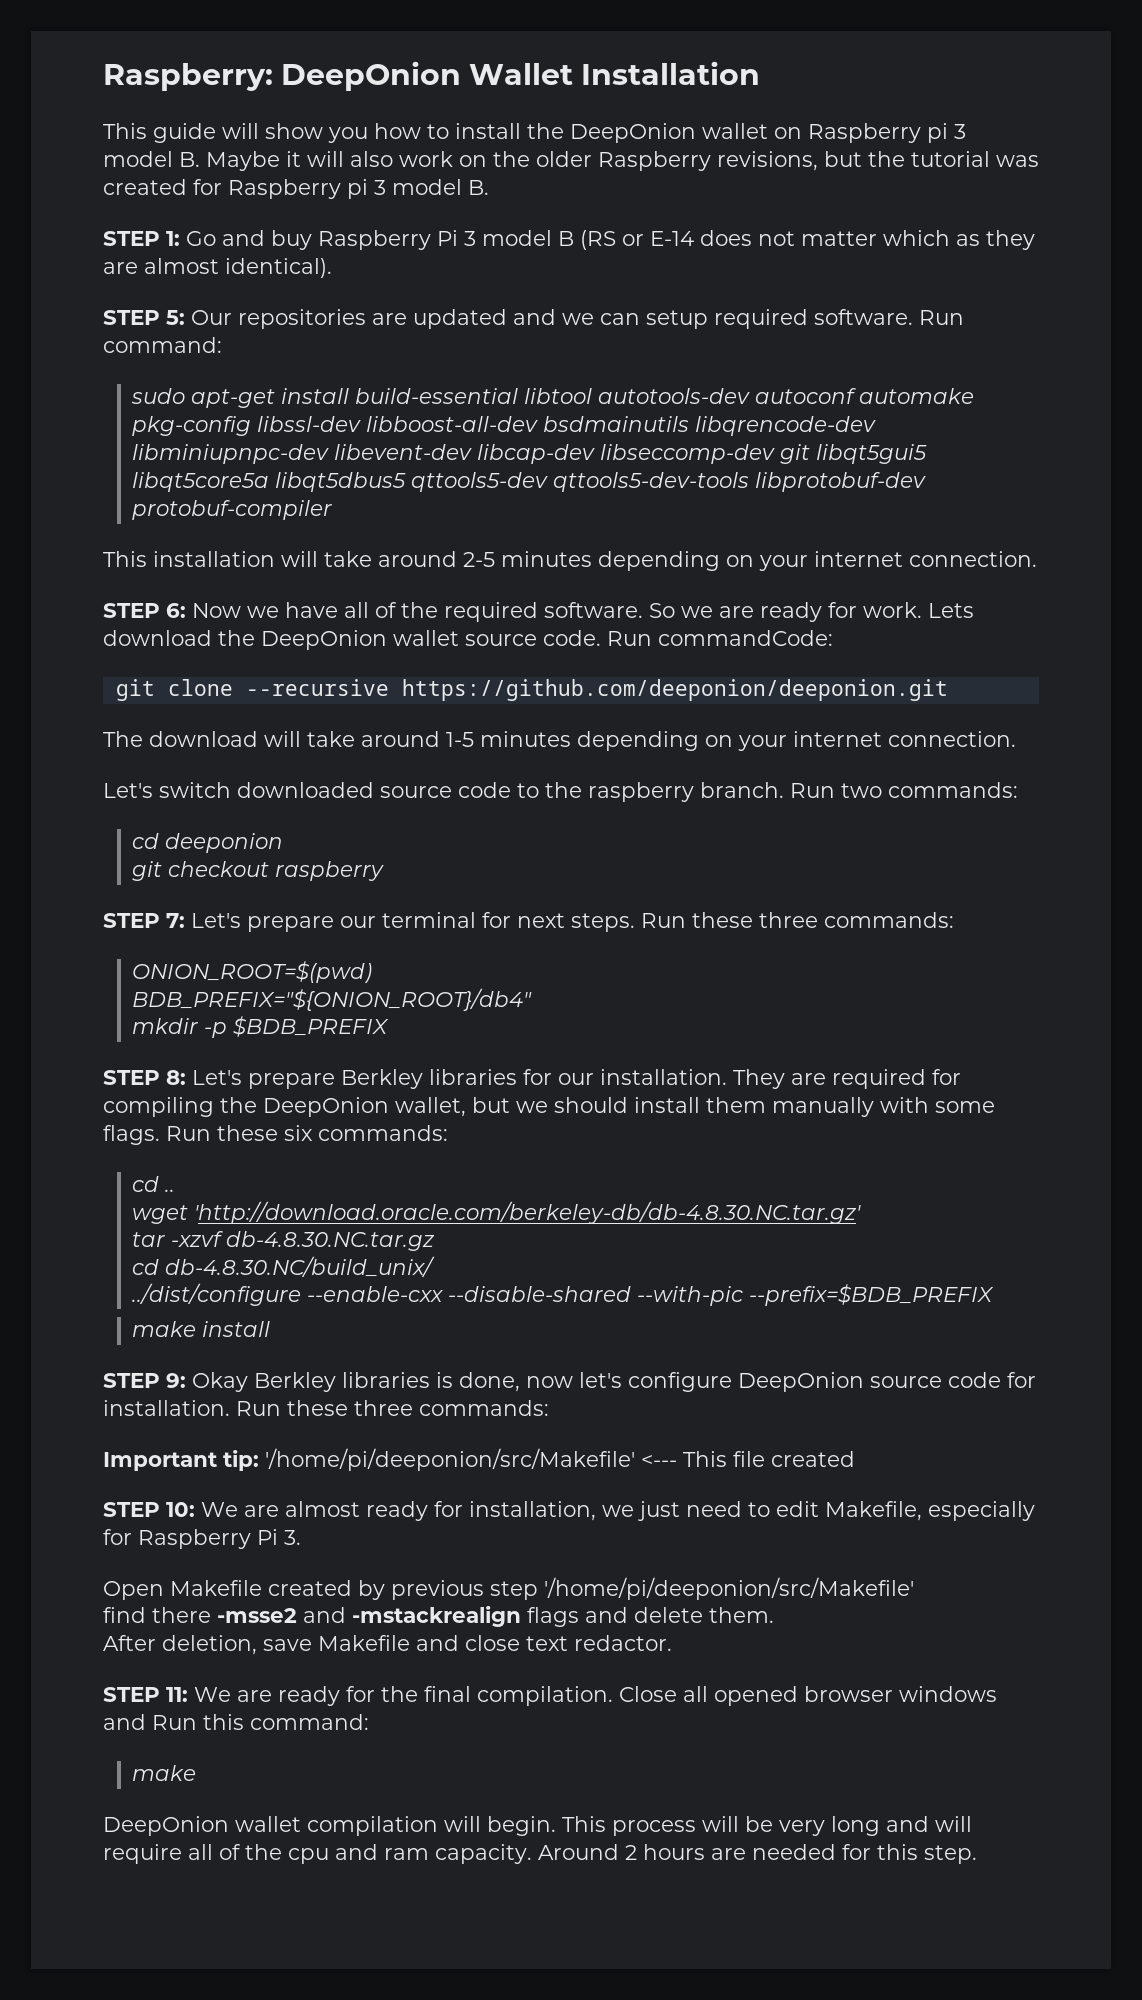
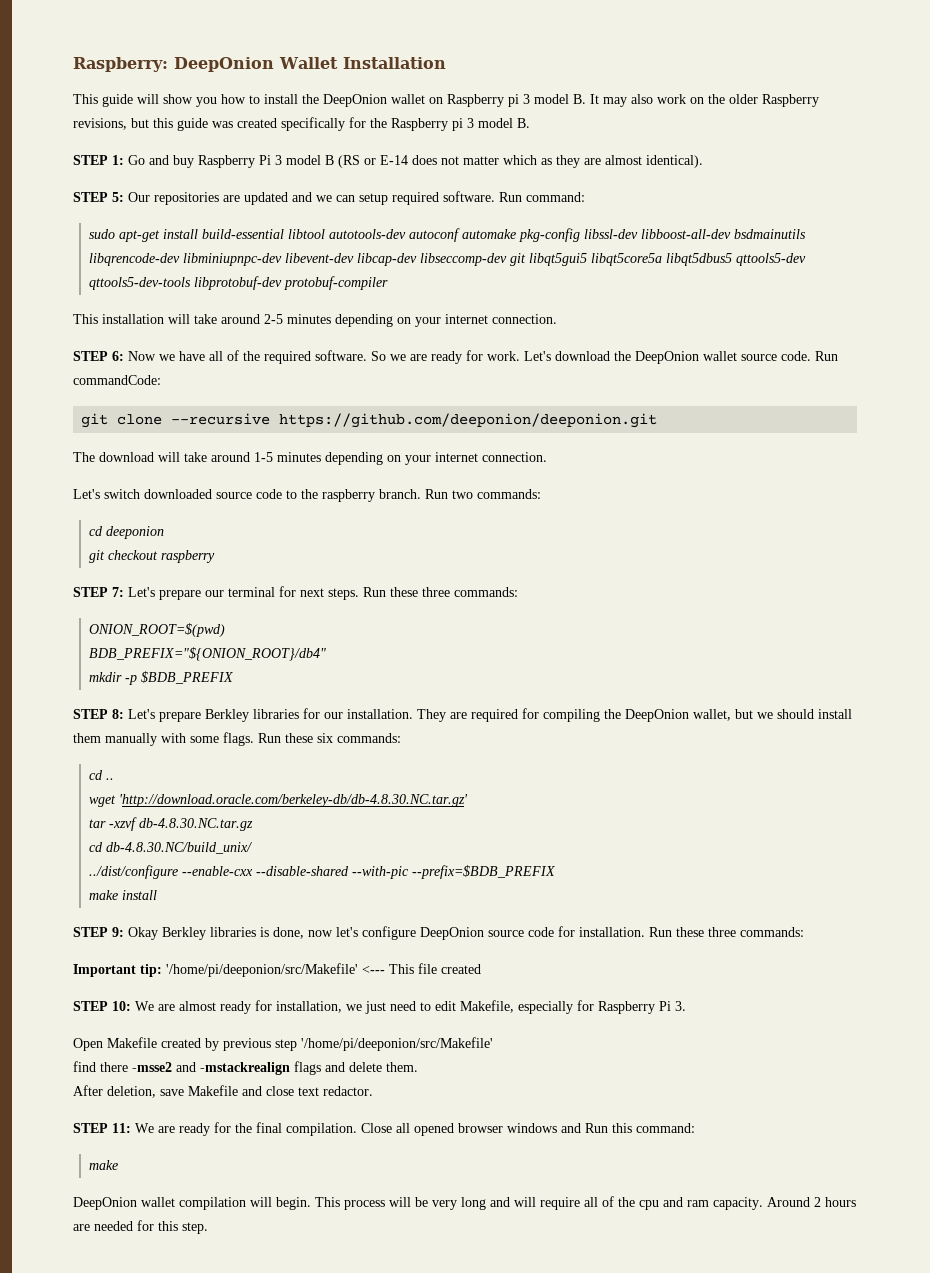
[206,151,344,171] Maybe it will -> [590,94,627,107] It may
[868,151,1039,167] [103,179,222,195] the tutorial was created for -> [153,117,387,131] this guide was created specifically for the
[928,603,974,618] Lets -> [524,351,551,361] Let's

